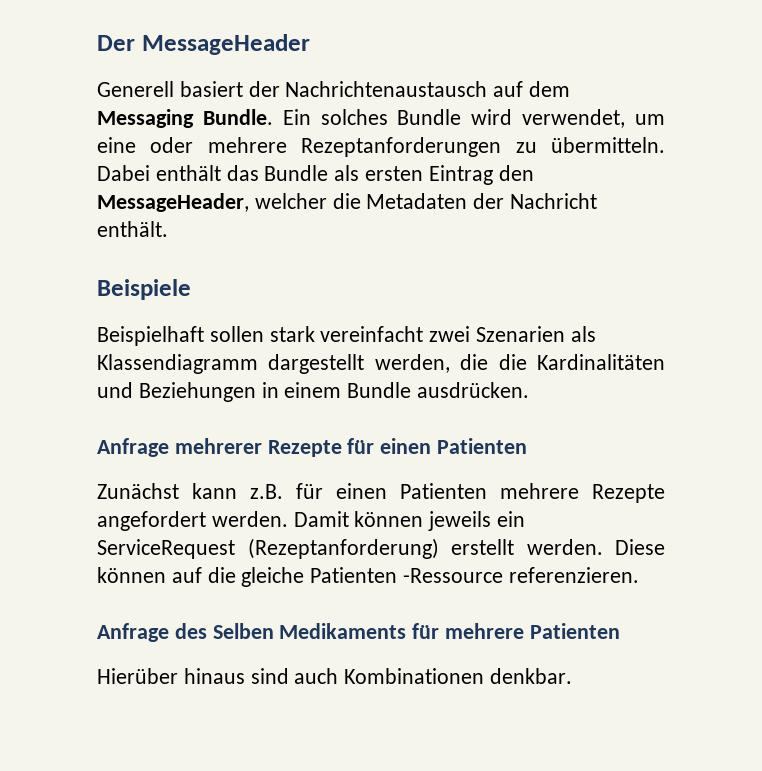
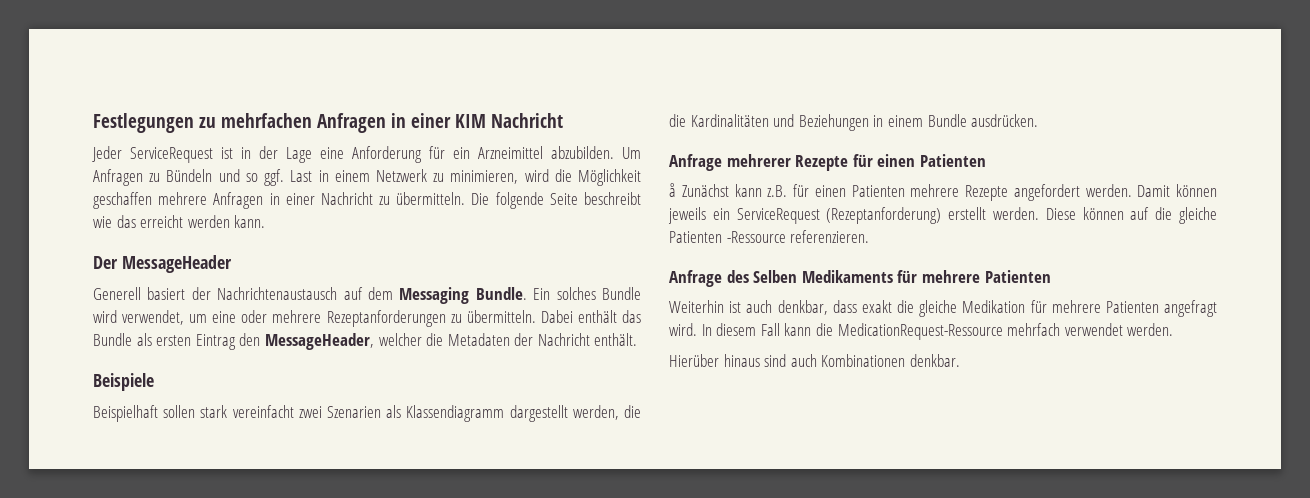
(97, 43) none -> [93,113,563,133] [92,146,641,163] [93,169,642,186] [93,192,641,209] [93,215,266,228] Festlegungen zu mehrfachen Anfragen in einer KIM Nachricht // Jeder ServiceRequest ist in der Lage eine Anforderung für ein Arzneimittel abzubilden. Um Anfragen zu Bündeln und so ggf. Last in einem Netzwerk zu minimieren, wird die Möglichkeit geschaffen mehrere Anfragen in einer Nachricht zu übermitteln. Die folgende Seite beschreibt wie das erreicht werden kann. //
(528, 446) none -> [669,183,676,197] å
(620, 631) none -> [669,300,1217,317] [669,323,1174,340] // Weiterhin ist auch denkbar, dass exakt die gleiche Medikation für mehrere Patienten angefragt wird. In diesem Fall kann die MedicationRequest-Ressource mehrfach verwendet werden.

